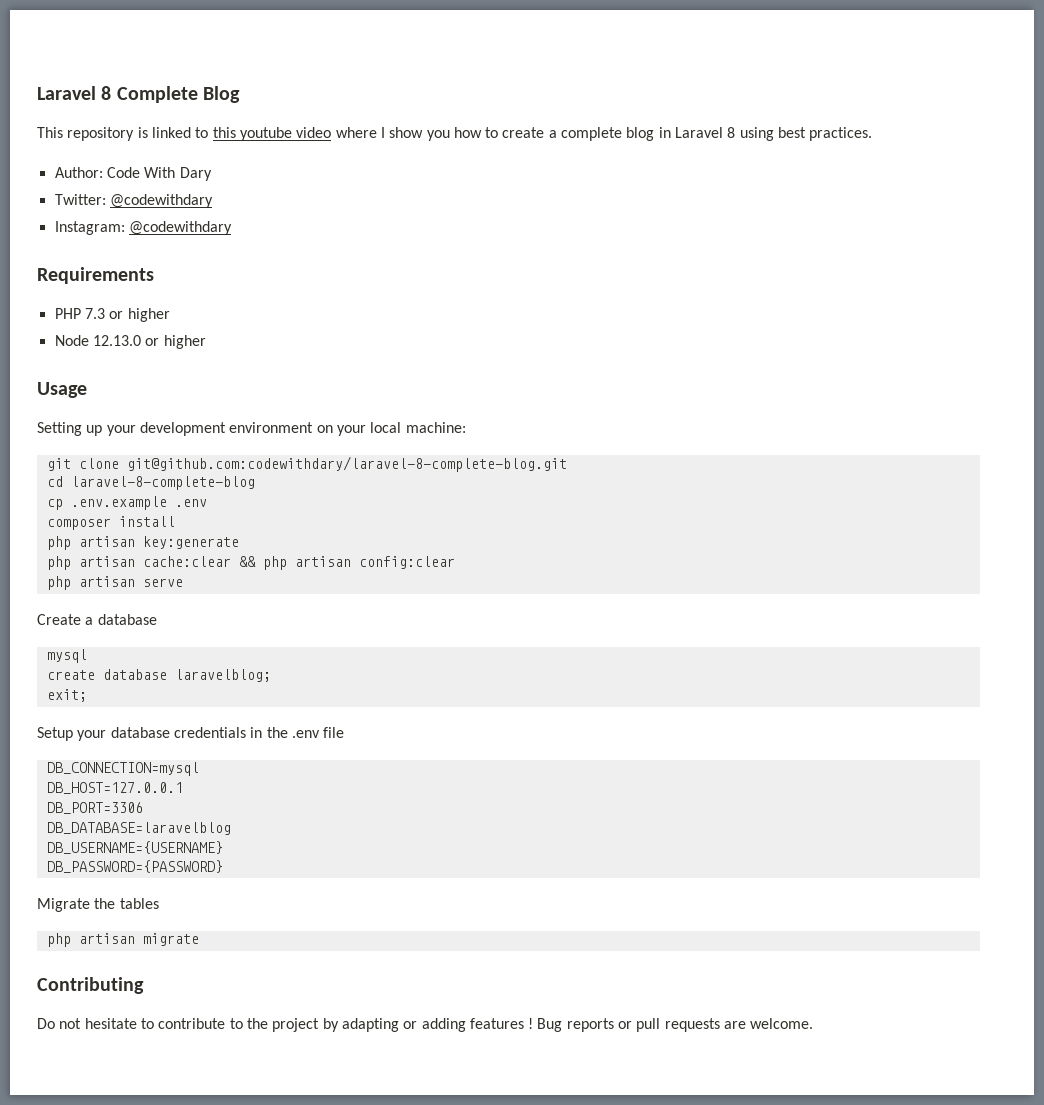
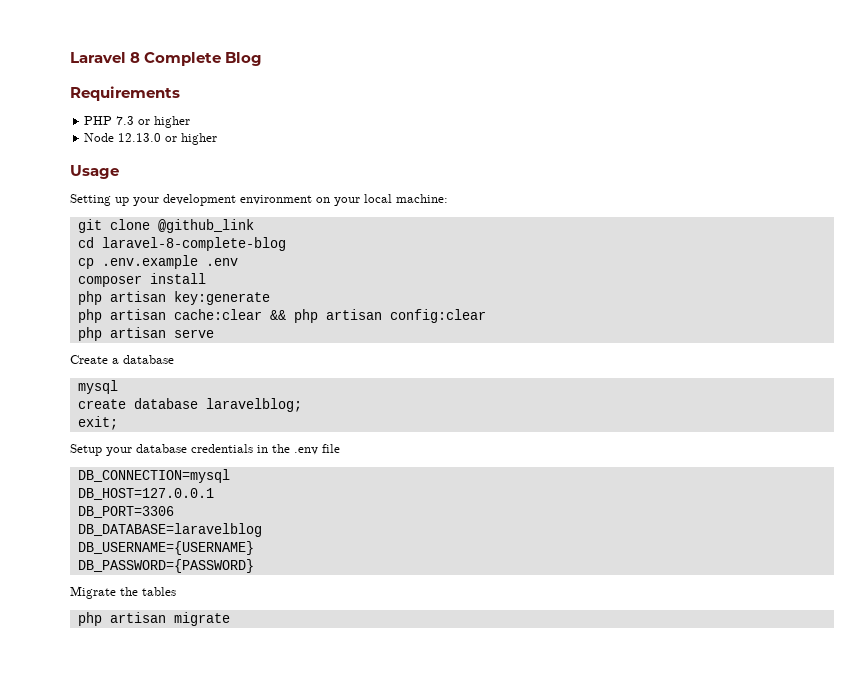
[37,127,873,141] [54,167,212,181] [54,194,213,208] [54,221,232,235] // This repository is linked to this youtube video where I show you how to create a complete blog in Laravel 8 using best practices. // Author: Code With Dary // Twitter: @codewithdary // Instagram: @codewithdary -> (263, 59) none
[126,456,567,472] git@github.com:codewithdary/laravel-8-complete-blog.git -> [157,219,254,233] @github_link
[37,977,144,994] [37,1018,814,1032] // Contributing // Do not hesitate to contribute to the project by adapting or adding features ! Bug reports or pull requests are welcome. -> (230, 619) none

